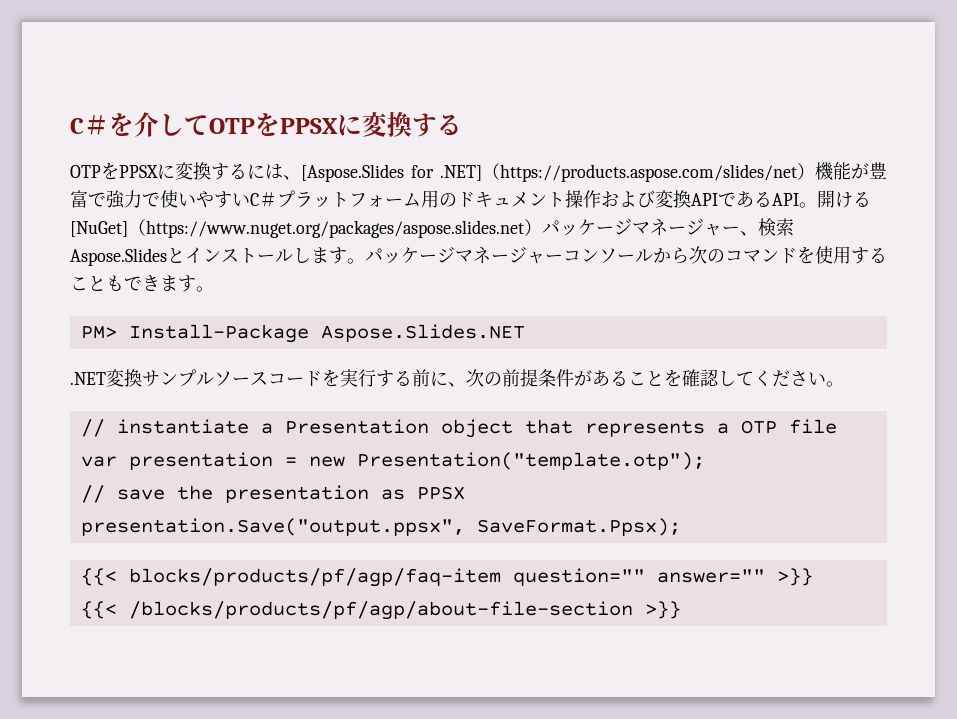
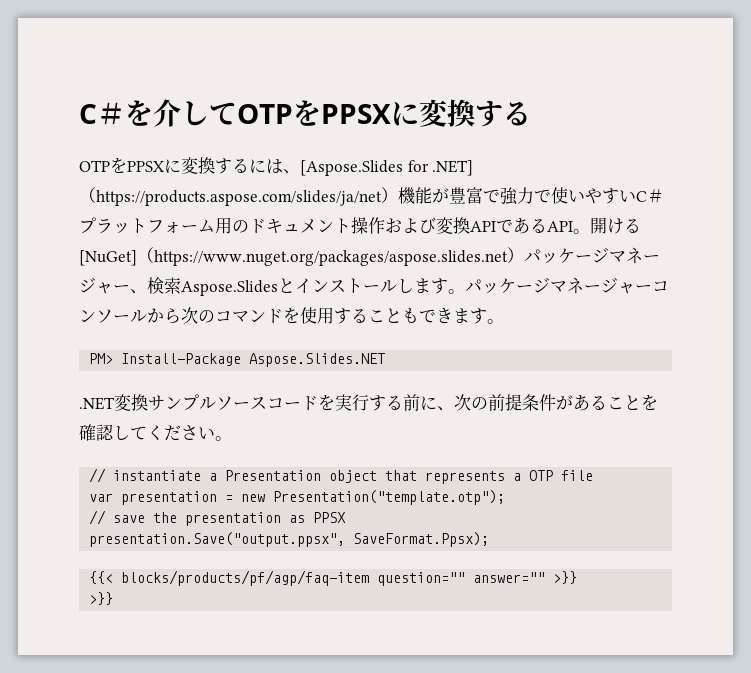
[500,164,797,182] https://products.aspose.com/slides/net -> [96,190,382,206] https://products.aspose.com/slides/ja/net
[80,601,633,620] {{< /blocks/products/pf/agp/about-file-section -> (578, 577) none

